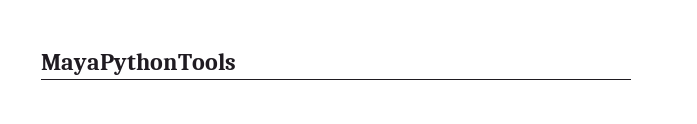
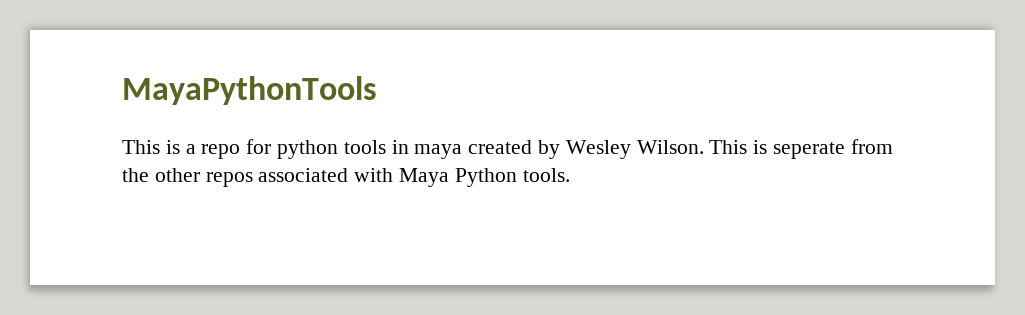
(236, 64) none -> [122,139,893,159] [122,168,570,187] // This is a repo for python tools in maya created by Wesley Wilson. This is seperate from the other repos associated with Maya Python tools.

